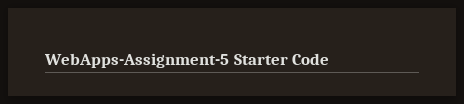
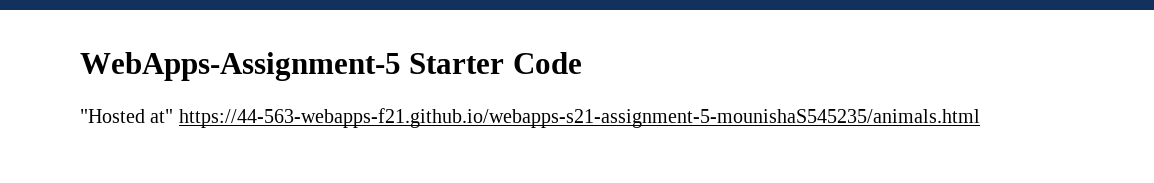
(330, 59) none -> [80,108,980,128] // "Hosted at" https://44-563-webapps-f21.github.io/webapps-s21-assignment-5-mounishaS545235/animals.html

